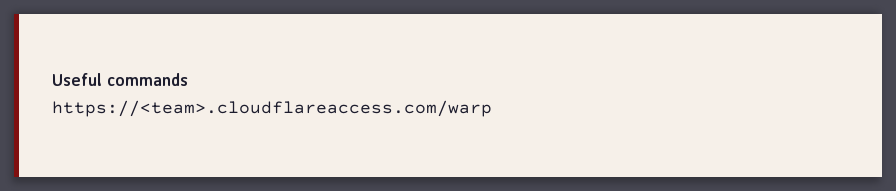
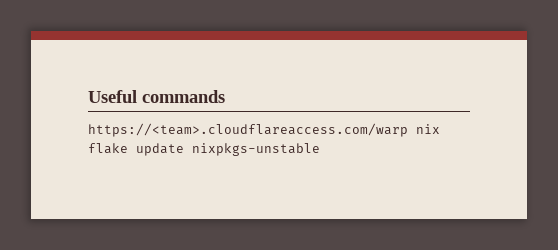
(492, 108) none -> [416,124,440,134] [88,143,320,156] nix flake update nixpkgs-unstable

